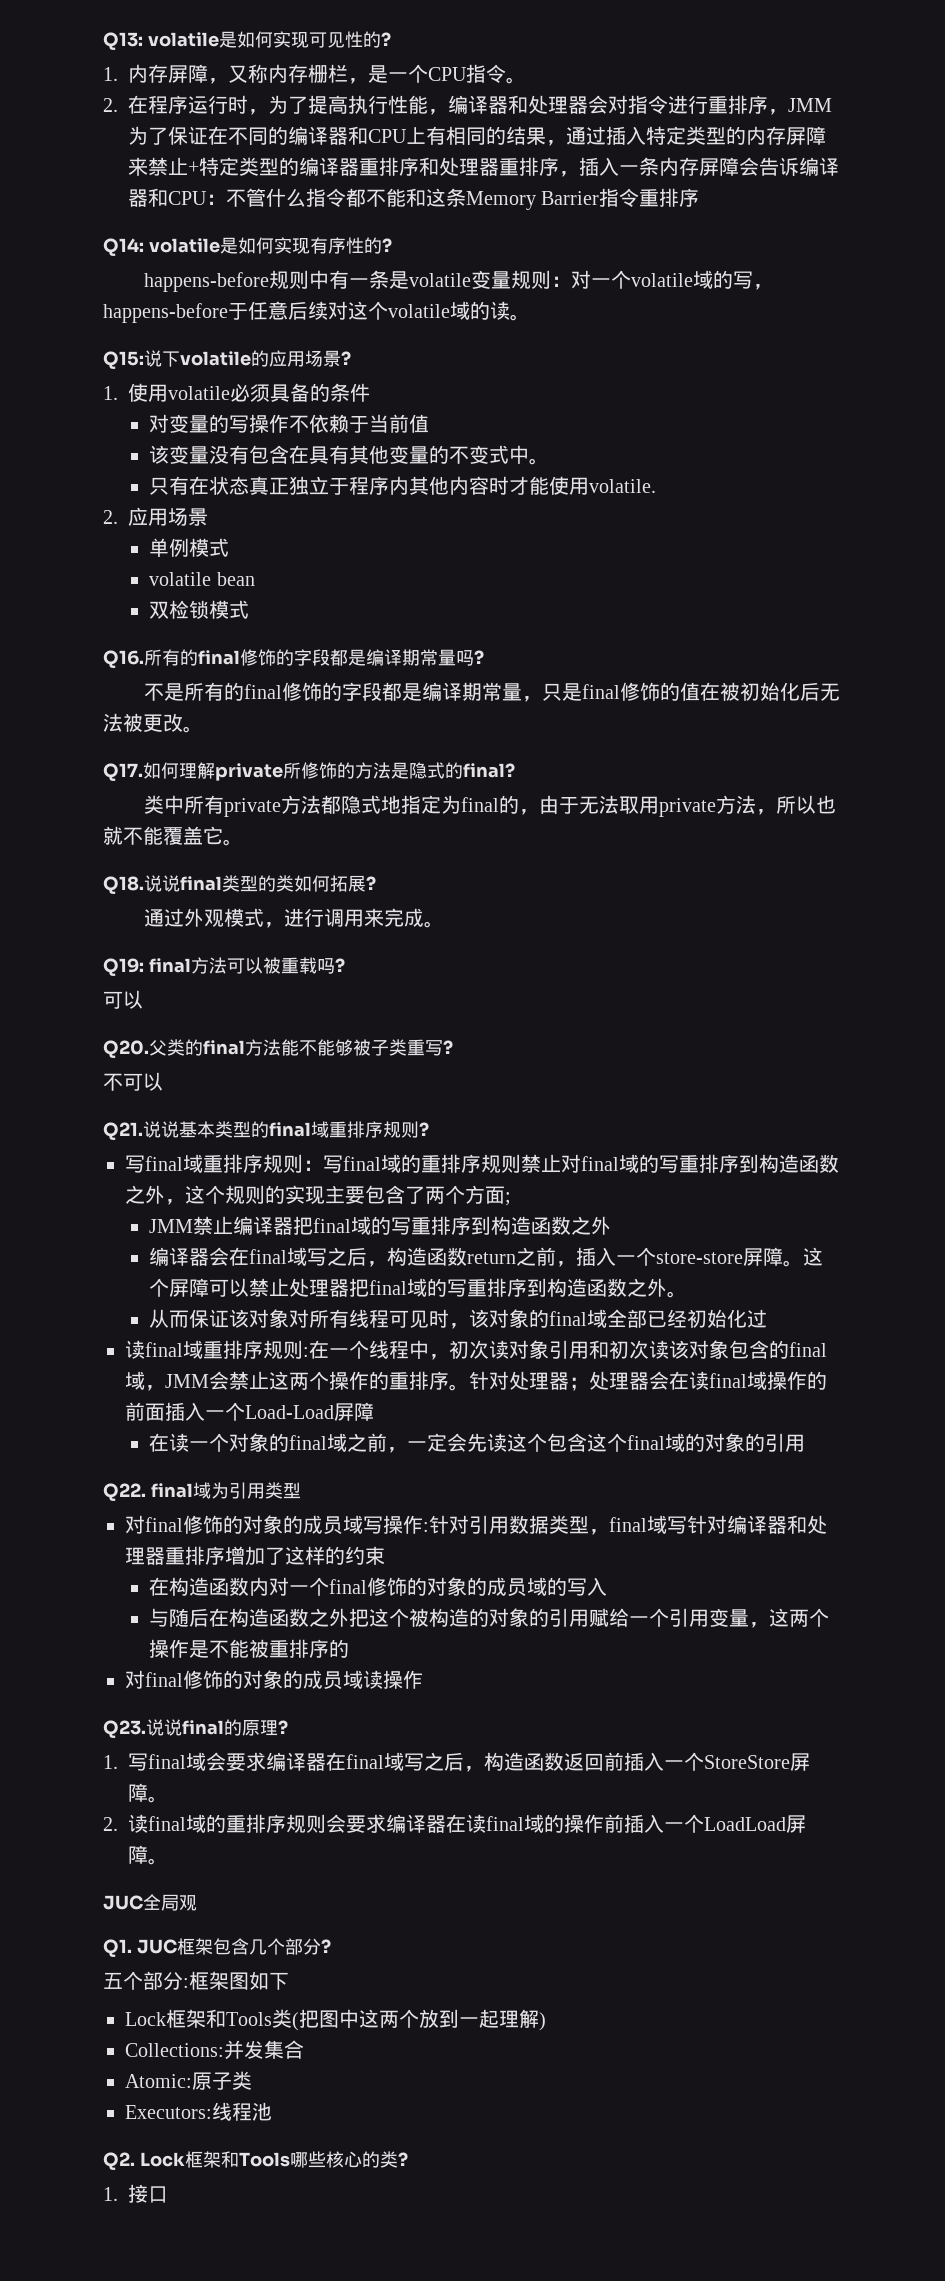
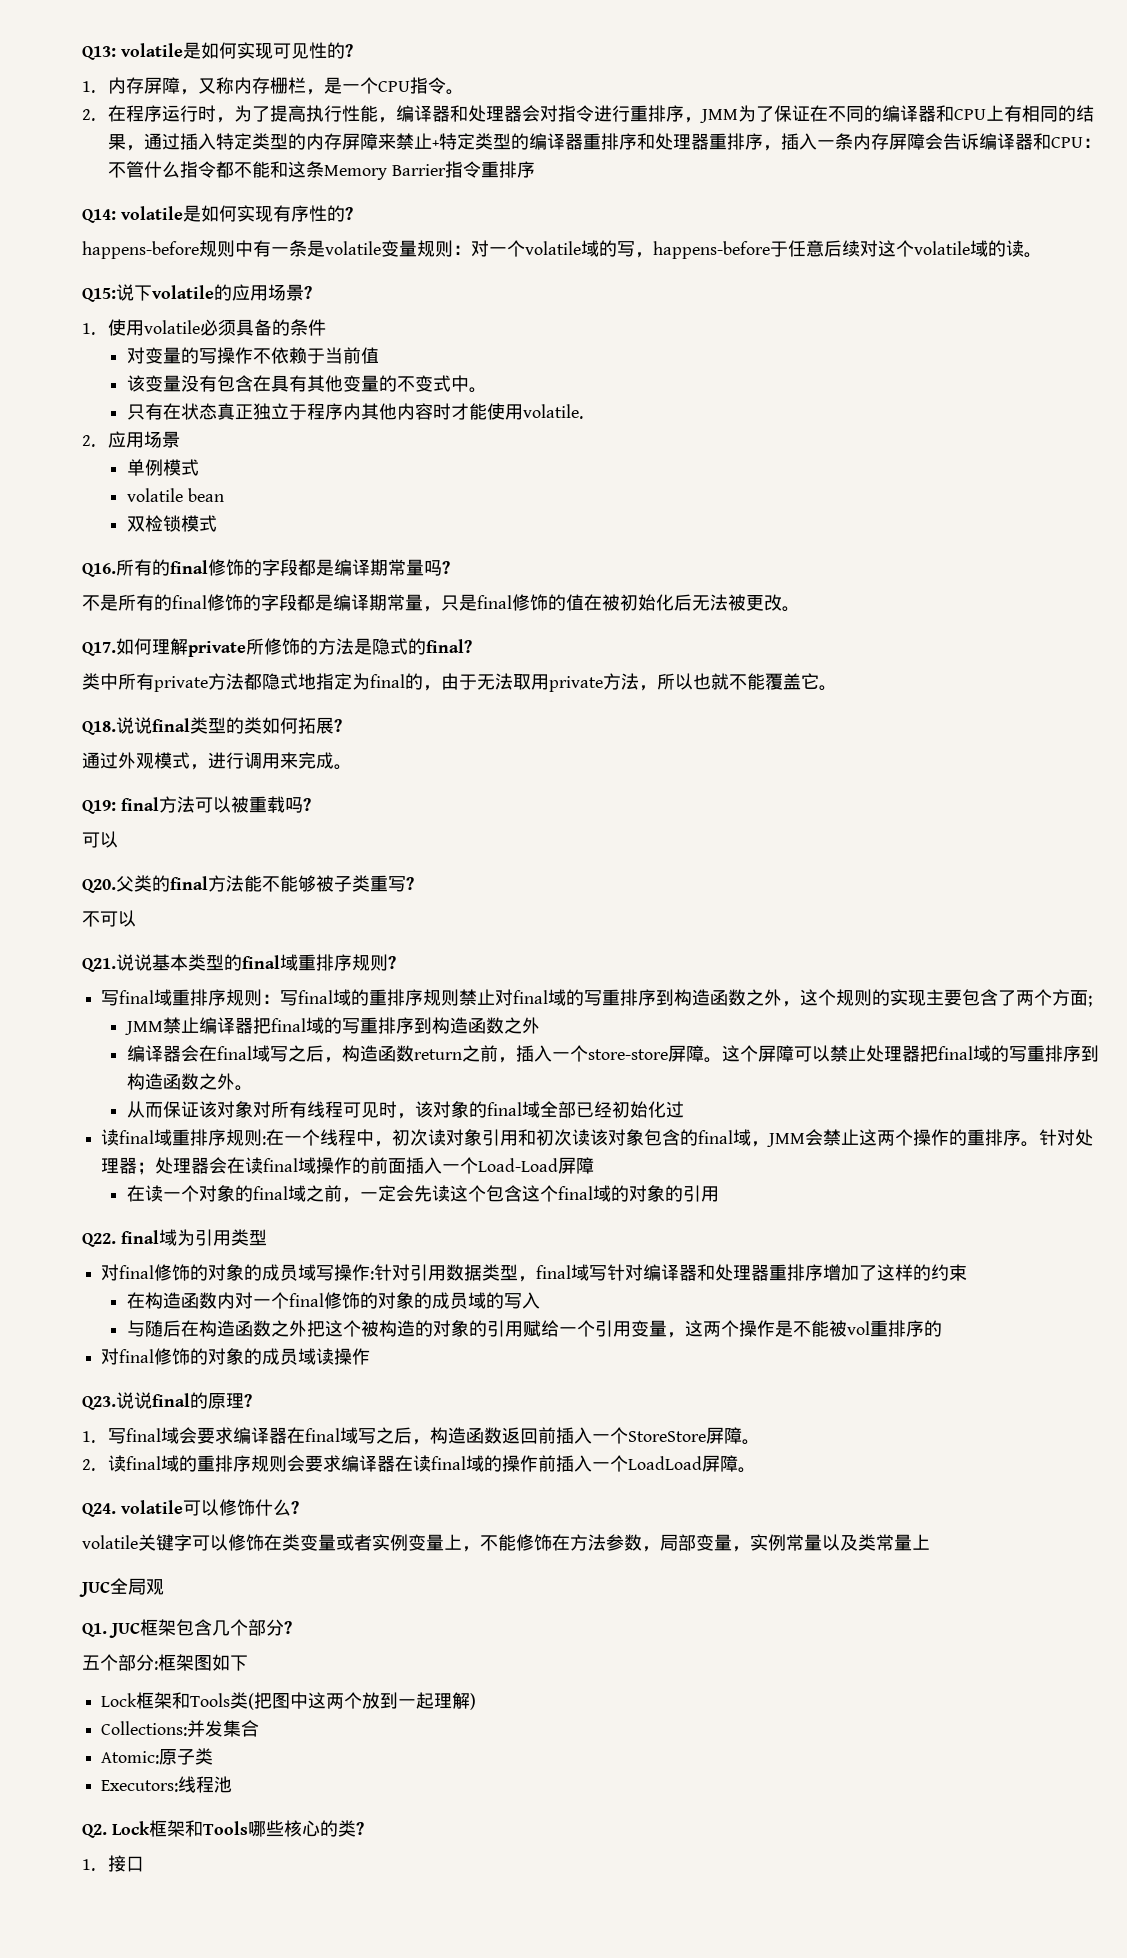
(270, 1648) none -> [847,1321,871,1335] vol
(168, 1861) none -> [82,1499,299,1517] [82,1534,930,1552] // Q24. volatile可以修饰什么? // volatile关键字可以修饰在类变量或者实例变量上，不能修饰在方法参数，局部变量，实例常量以及类常量上

